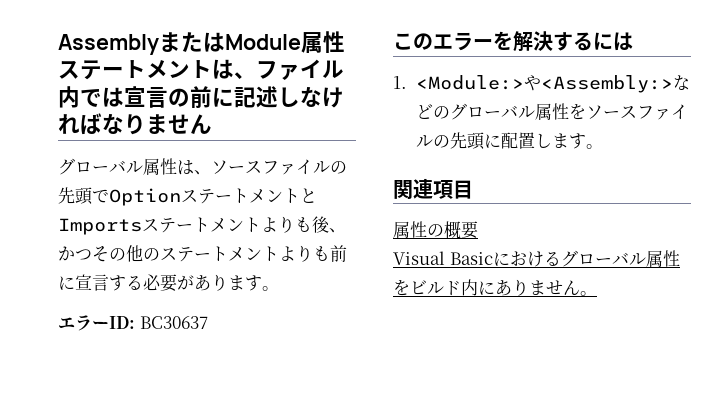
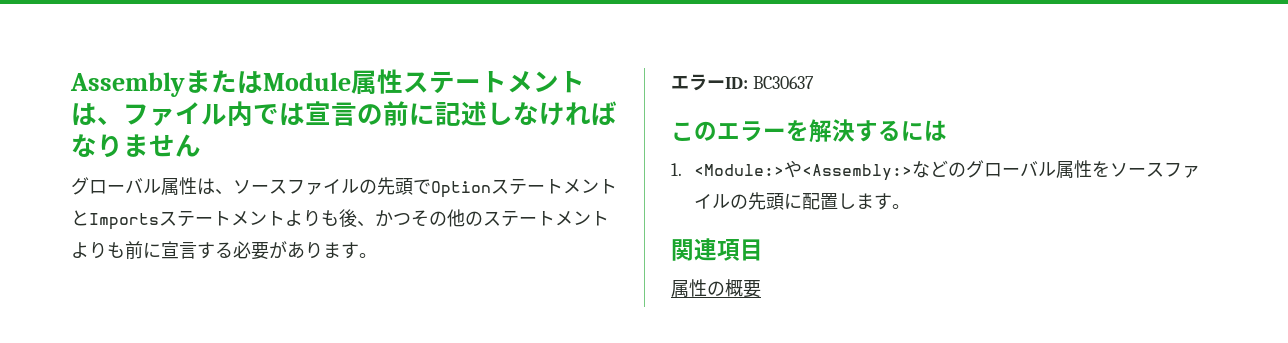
[393,250,680,267] [393,279,597,296] // Visual Basicにおけるグローバル属性をビルド内にありません。 -> (761, 289) none

